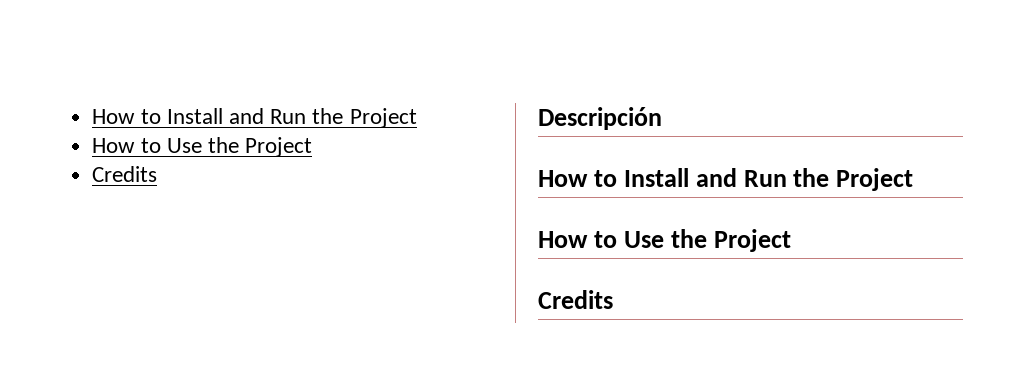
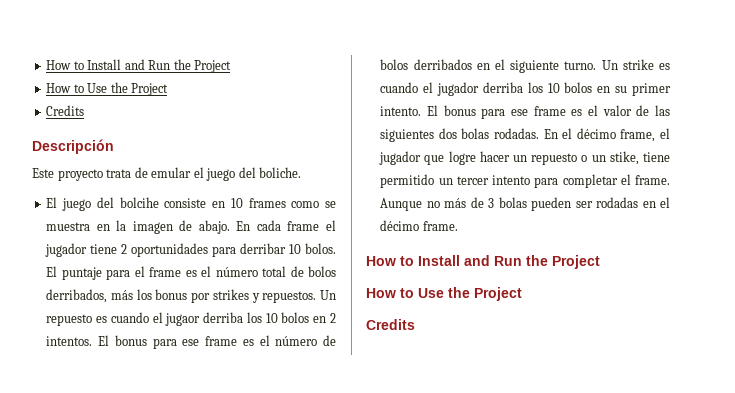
(662, 118) none -> [32,167,302,181] [46,197,336,211] [46,220,336,234] [45,243,336,257] [46,266,336,280] [46,289,336,303] [46,312,336,326] [46,335,336,349] [380,59,670,73] [380,82,671,96] [380,105,670,119] [380,128,670,142] [379,151,670,165] [380,174,670,188] [380,197,670,211] [380,220,458,231] // Este proyecto trata de emular el juego del boliche. // El juego del bolcihe consiste en 10 frames como se muestra en la imagen de abajo. En cada frame el jugador tiene 2 oportunidades para derribar 10 bolos. El puntaje para el frame es el número total de bolos derribados, más los bonus por strikes y repuestos. Un repuesto es cuando el jugaor derriba los 10 bolos en 2 intentos. El bonus para ese frame es el número de bolos derribados en el siguiente turno. Un strike es cuando el jugador derriba los 10 bolos en su primer intento. El bonus para ese frame es el valor de las siguientes dos bolas rodadas. En el décimo frame, el jugador que logre hacer un repuesto o un stike, tiene permitido un tercer intento para completar el frame. Aunque no más de 3 bolas pueden ser rodadas en el décimo frame.

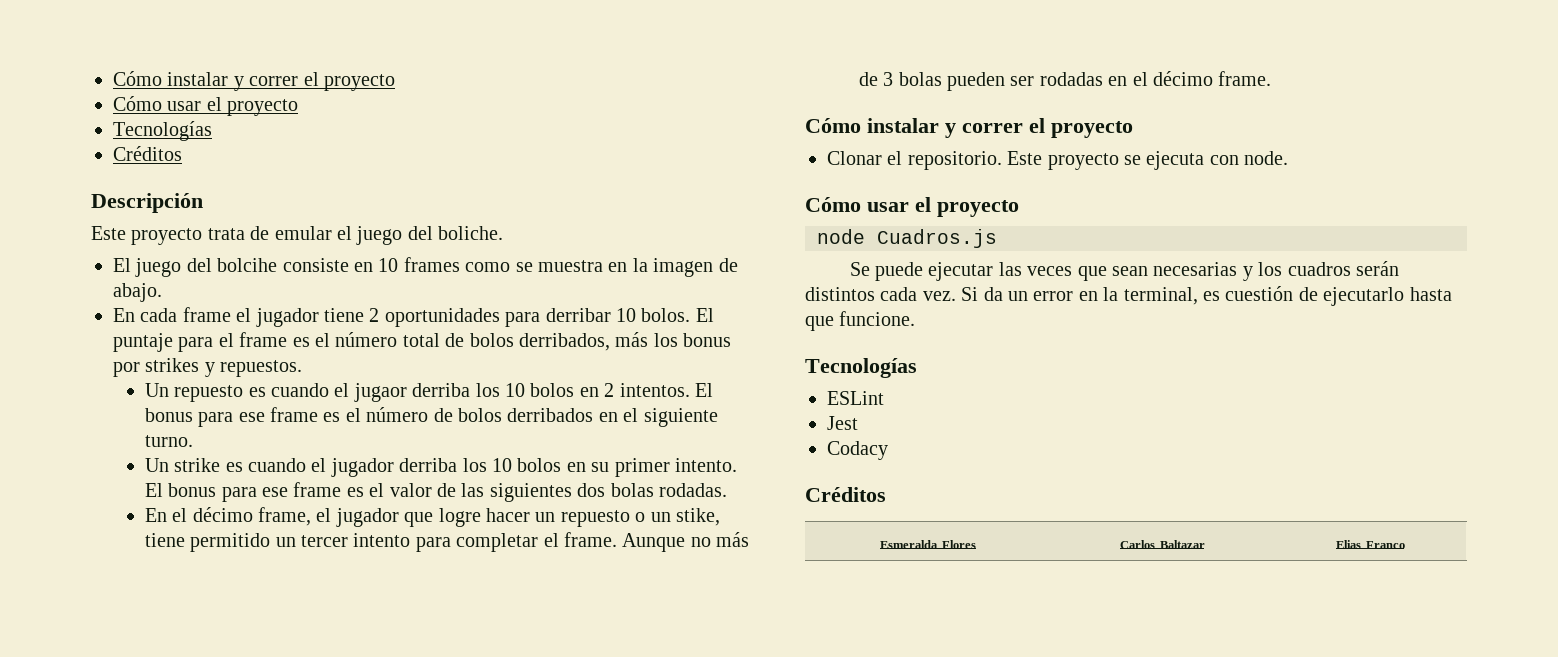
[46,59,232,73] [46,82,169,96] [46,105,85,116] How to Install and Run the Project // How to Use the Project // Credits -> [113,71,395,91] [113,96,299,116] [113,121,212,141] [113,146,182,161] Cómo instalar y correr el proyecto // Cómo usar el proyecto // Tecnologías // Créditos
(230, 227) none -> (162, 292) //
(317, 297) none -> (303, 368) //
(597, 65) none -> (193, 441) //
(540, 133) none -> (727, 490) //
[366,255,600,269] [366,287,522,301] [366,319,415,330] How to Install and Run the Project // How to Use the Project // Credits -> [805,118,1133,138] [827,151,1289,170] [805,197,1019,217] [817,229,997,248] [849,261,1399,281] [805,286,1452,306] [805,311,916,331] [805,358,917,378] [827,391,884,405] [827,416,858,430] [827,441,888,460] [805,487,886,502] [880,540,976,549] [1119,540,1205,549] [1335,540,1405,549] Cómo instalar y correr el proyecto // Clonar el repositorio. Este proyecto se ejecuta con node. // Cómo usar el proyecto // node Cuadros.js // Se puede ejecutar las veces que sean necesarias y los cuadros serán distintos cada vez. Si da un error en la terminal, es cuestión de ejecutarlo hasta que funcione. // Tecnologías // ESLint // Jest // Codacy // Créditos // Esmeralda Flores | Carlos Baltazar | Elias Franco

